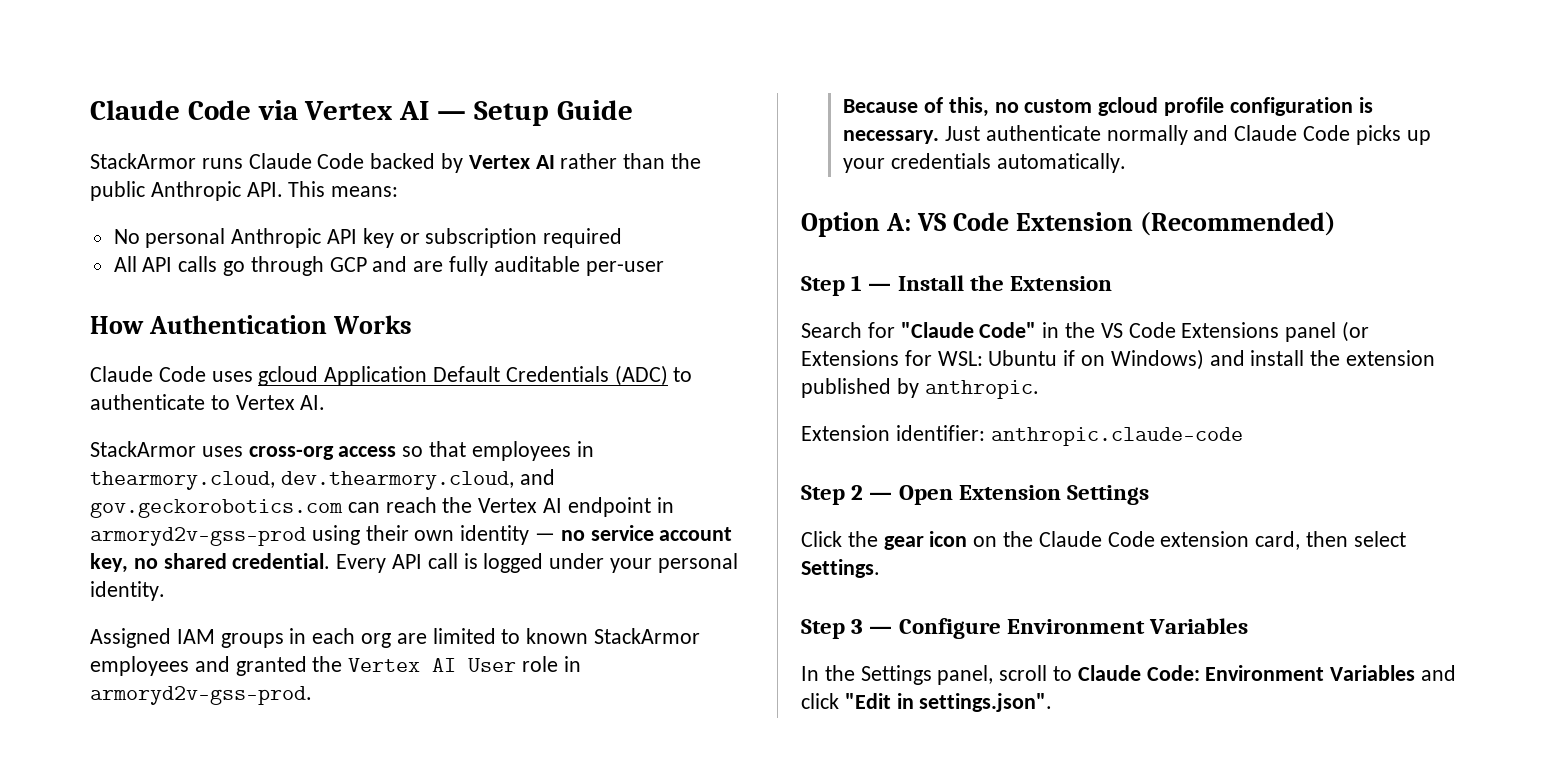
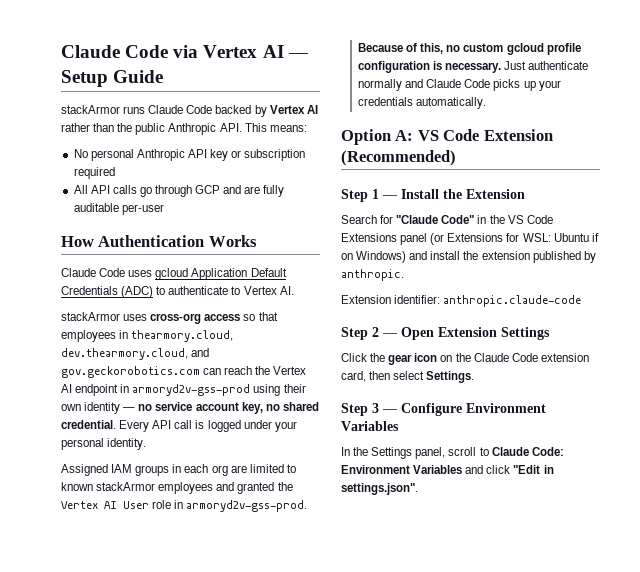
[90,153,196,169] StackArmor -> [61,105,120,114] stackArmor
[90,441,196,457] StackArmor -> [61,312,120,321] stackArmor
[594,628,701,644] StackArmor -> [96,482,156,491] stackArmor

